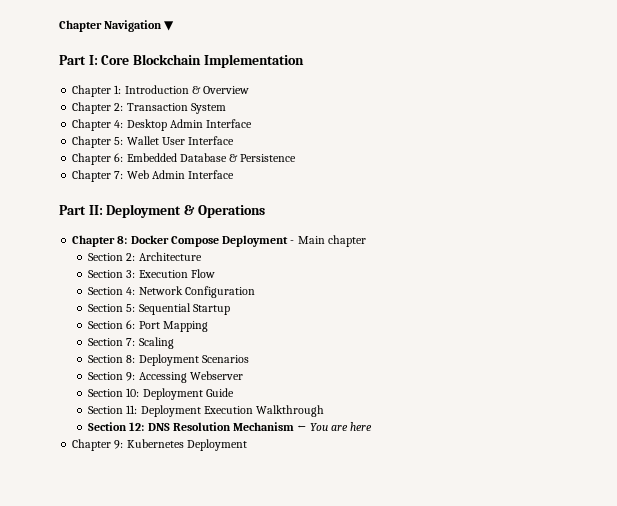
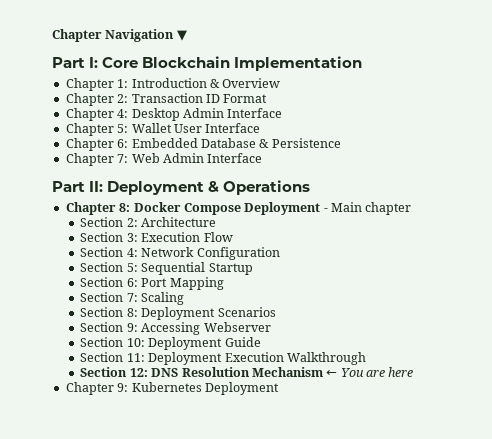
[190,103,226,114] System -> [205,94,268,103] ID Format

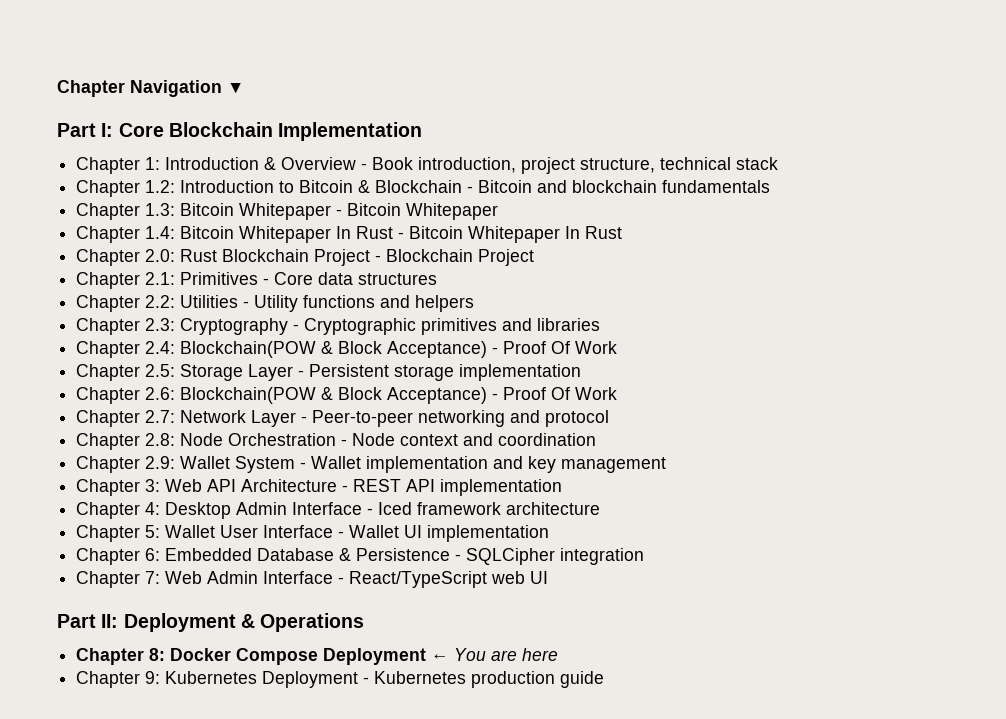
[65,93,268,106] // Chapter 2: Transaction ID Format -> [361,157,779,174] [76,180,771,197] [76,203,499,220] [76,226,623,243] [76,249,535,266] [76,272,438,289] [76,295,475,312] [76,318,601,335] [76,341,618,358] [76,364,582,381] [76,387,618,404] [76,410,610,427] [76,433,597,450] [76,456,667,473] [76,479,563,496] - Book introduction, project structure, technical stack // Chapter 1.2: Introduction to Bitcoin & Blockchain - Bitcoin and blockchain fundamentals // Chapter 1.3: Bitcoin Whitepaper - Bitcoin Whitepaper // Chapter 1.4: Bitcoin Whitepaper In Rust - Bitcoin Whitepaper In Rust // Chapter 2.0: Rust Blockchain Project - Blockchain Project // Chapter 2.1: Primitives - Core data structures // Chapter 2.2: Utilities - Utility functions and helpers // Chapter 2.3: Cryptography - Cryptographic primitives and libraries // Chapter 2.4: Blockchain(POW & Block Acceptance) - Proof Of Work // Chapter 2.5: Storage Layer - Persistent storage implementation // Chapter 2.6: Blockchain(POW & Block Acceptance) - Proof Of Work // Chapter 2.7: Network Layer - Peer-to-peer networking and protocol // Chapter 2.8: Node Orchestration - Node context and coordination // Chapter 2.9: Wallet System - Wallet implementation and key management // Chapter 3: Web API Architecture - REST API implementation
(283, 113) none -> [367,502,601,515] - Iced framework architecture
(261, 128) none -> [338,525,550,542] - Wallet UI implementation
(341, 143) none -> [455,548,645,565] - SQLCipher integration
(263, 158) none -> [338,571,549,588] - React/TypeScript web UI
[323,202,412,215] [80,217,217,227] [80,232,233,242] [80,247,280,260] [80,262,253,275] [80,277,224,290] [80,292,185,305] [80,307,276,320] [80,322,271,335] [80,337,261,350] [80,352,366,365] [80,367,323,377] - Main chapter // Section 2: Architecture // Section 3: Execution Flow // Section 4: Network Configuration // Section 5: Sequential Startup // Section 6: Port Mapping // Section 7: Scaling // Section 8: Deployment Scenarios // Section 9: Accessing Webserver // Section 10: Deployment Guide // Section 11: Deployment Execution Walkthrough // Section 12: DNS Resolution Mechanism -> (427, 656) none
(279, 388) none -> [363,671,605,688] - Kubernetes production guide

